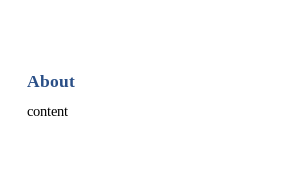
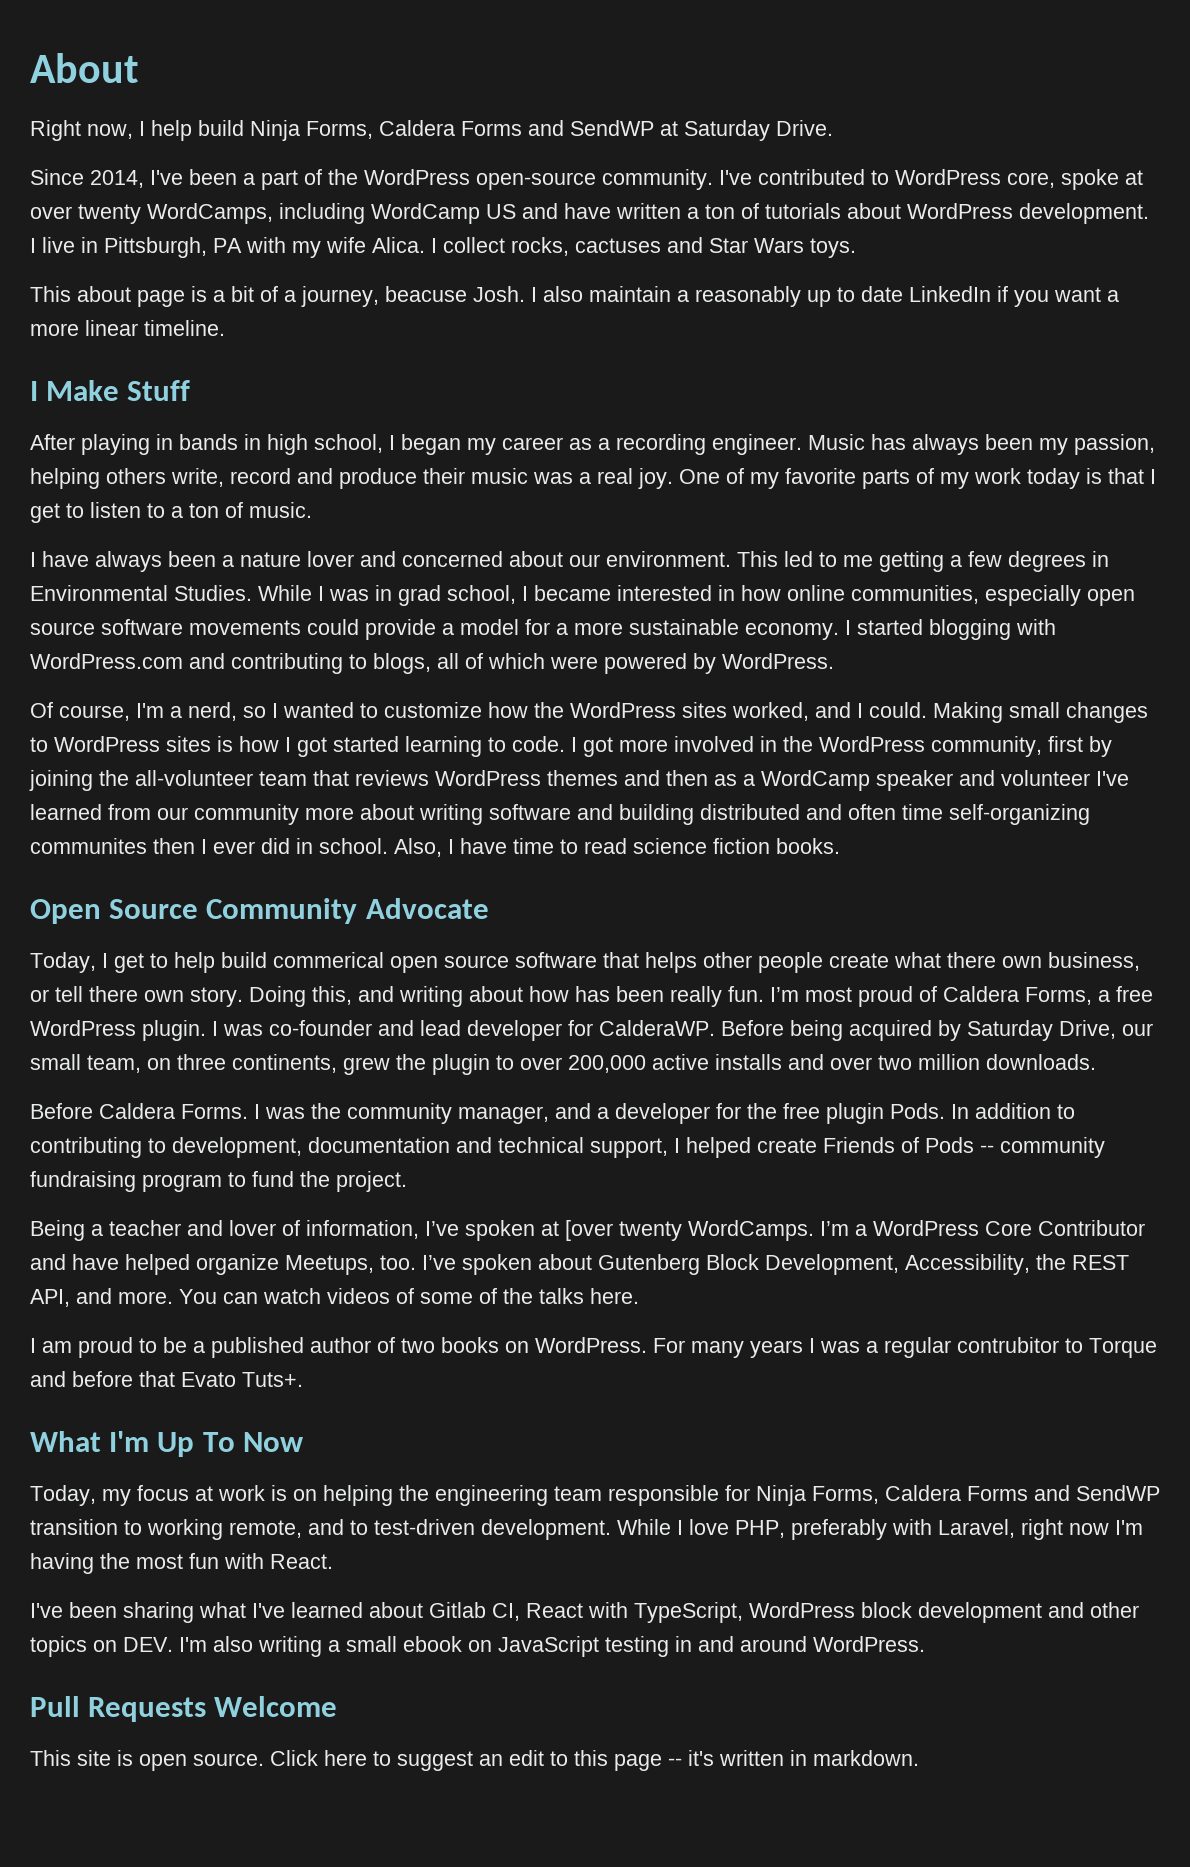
[27,107,68,116] content -> [30,120,833,141] [30,169,1143,190] [30,203,1149,224] [30,237,856,258] [30,286,1119,307] [30,320,225,336] [30,380,191,401] [30,434,1155,455] [30,468,1156,489] [30,502,312,523] [30,551,1109,572] [30,585,1135,606] [30,619,1056,640] [30,653,834,674] [30,702,1148,723] [30,736,1112,757] [29,770,1129,791] [30,804,1090,825] [30,838,840,857] [30,898,489,924] [30,952,1140,973] [30,986,1153,1007] [30,1020,1153,1041] [30,1054,1096,1075] [30,1103,1075,1124] [30,1137,1105,1158] [30,1171,407,1192] [30,1220,1145,1241] [30,1254,1129,1275] [30,1288,639,1307] [30,1337,1157,1358] [30,1371,303,1387] [30,1431,303,1457] [30,1485,1160,1506] [30,1519,1143,1540] [30,1553,333,1574] [30,1602,1139,1623] [30,1636,925,1657] [30,1696,338,1722] [30,1750,919,1771] Right now, I help build Ninja Forms, Caldera Forms and SendWP at Saturday Drive. // Since 2014, I've been a part of the WordPress open-source community. I've contributed to WordPress core, spoke at over twenty WordCamps, including WordCamp US and have written a ton of tutorials about WordPress development. I live in Pittsburgh, PA with my wife Alica. I collect rocks, cactuses and Star Wars toys. // This about page is a bit of a journey, beacuse Josh. I also maintain a reasonably up to date LinkedIn if you want a more linear timeline. // I Make Stuff // After playing in bands in high school, I began my career as a recording engineer. Music has always been my passion, helping others write, record and produce their music was a real joy. One of my favorite parts of my work today is that I get to listen to a ton of music. // I have always been a nature lover and concerned about our environment. This led to me getting a few degrees in Environmental Studies. While I was in grad school, I became interested in how online communities, especially open source software movements could provide a model for a more sustainable economy. I started blogging with WordPress.com and contributing to blogs, all of which were powered by WordPress. // Of course, I'm a nerd, so I wanted to customize how the WordPress sites worked, and I could. Making small changes to WordPress sites is how I got started learning to code. I got more involved in the WordPress community, first by joining the all-volunteer team that reviews WordPress themes and then as a WordCamp speaker and volunteer I've learned from our community more about writing software and building distributed and often time self-organizing communites then I ever did in school. Also, I have time to read science fiction books. // Open Source Community Advocate // Today, I get to help build commerical open source software that helps other people create what there own business, or tell there own story. Doing this, and writing about how has been really fun. I’m most proud of Caldera Forms, a free WordPress plugin. I was co-founder and lead developer for CalderaWP. Before being acquired by Saturday Drive, our small team, on three continents, grew the plugin to over 200,000 active installs and over two million downloads. // Before Caldera Forms. I was the community manager, and a developer for the free plugin Pods. In addition to contributing to development, documentation and technical support, I helped create Friends of Pods -- community fundraising program to fund the project. // Being a teacher and lover of information, I’ve spoken at [over twenty WordCamps. I’m a WordPress Core Contributor and have helped organize Meetups, too. I’ve spoken about Gutenberg Block Development, Accessibility, the REST API, and more. You can watch videos of some of the talks here. // I am proud to be a published author of two books on WordPress. For many years I was a regular contrubitor to Torque and before that Evato Tuts+. // What I'm Up To Now // Today, my focus at work is on helping the engineering team responsible for Ninja Forms, Caldera Forms and SendWP transition to working remote, and to test-driven development. While I love PHP, preferably with Laravel, right now I'm having the most fun with React. // I've been sharing what I've learned about Gitlab CI, React with TypeScript, WordPress block development and other topics on DEV. I'm also writing a small ebook on JavaScript testing in and around WordPress. // Pull Requests Welcome // This site is open source. Click here to suggest an edit to this page -- it's written in markdown.

